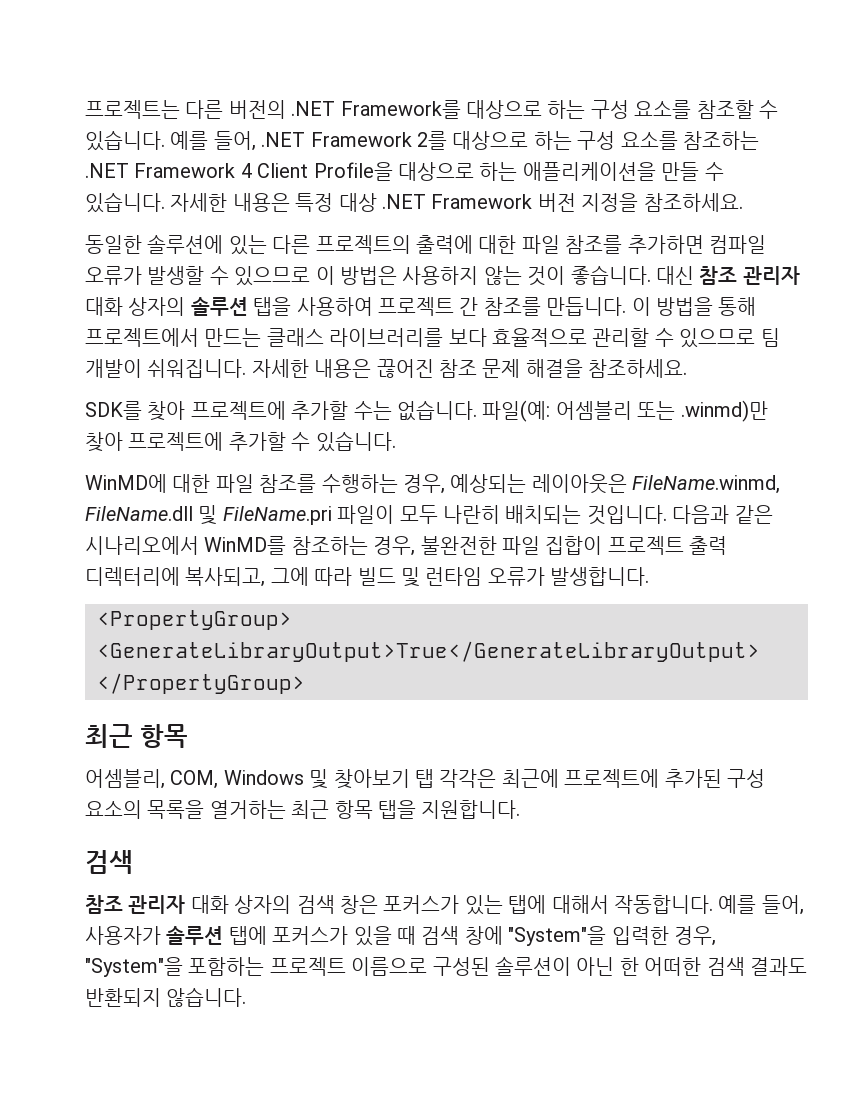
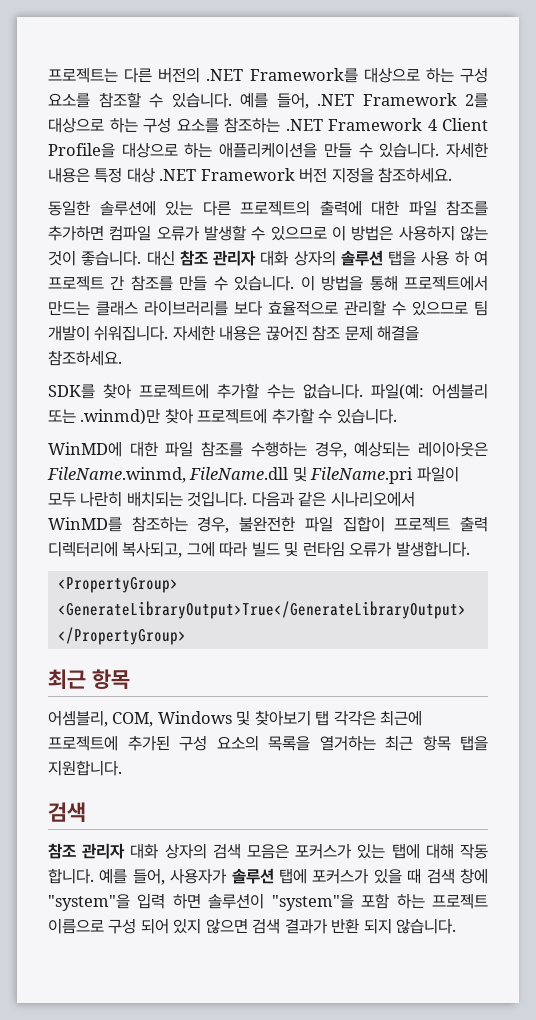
[296,297,627,316] 사용하여 프로젝트 간 참조를 만듭니다. -> [421,250,488,266] [48,275,295,291] 사용 하 여 프로젝트 간 참조를 만들 수 있습니다.
[340,895,378,914] 창은 -> [247,844,290,859] 모음은
[551,895,713,914] 대해서 작동합니다. -> [425,843,488,859] [48,868,94,884] 대해 작동 합니다.
[508,926,716,946] [85,956,807,977] [85,988,161,1007] "System"을 입력한 경우, "System"을 포함하는 프로젝트 이름으로 구성된 솔루션이 아닌 한 어떠한 검색 결과도 반환되지 -> [48,893,488,911] [48,918,392,934] "system"을 입력 하면 솔루션이 "system"을 포함 하는 프로젝트 이름으로 구성 되어 있지 않으면 검색 결과가 반환 되지

